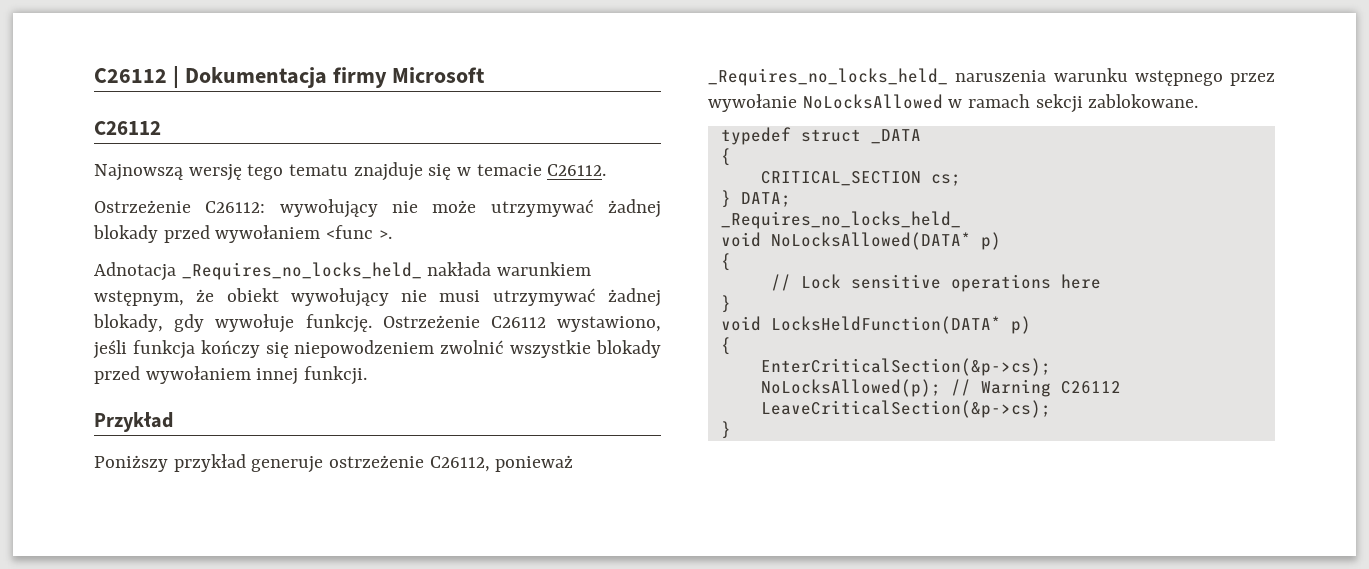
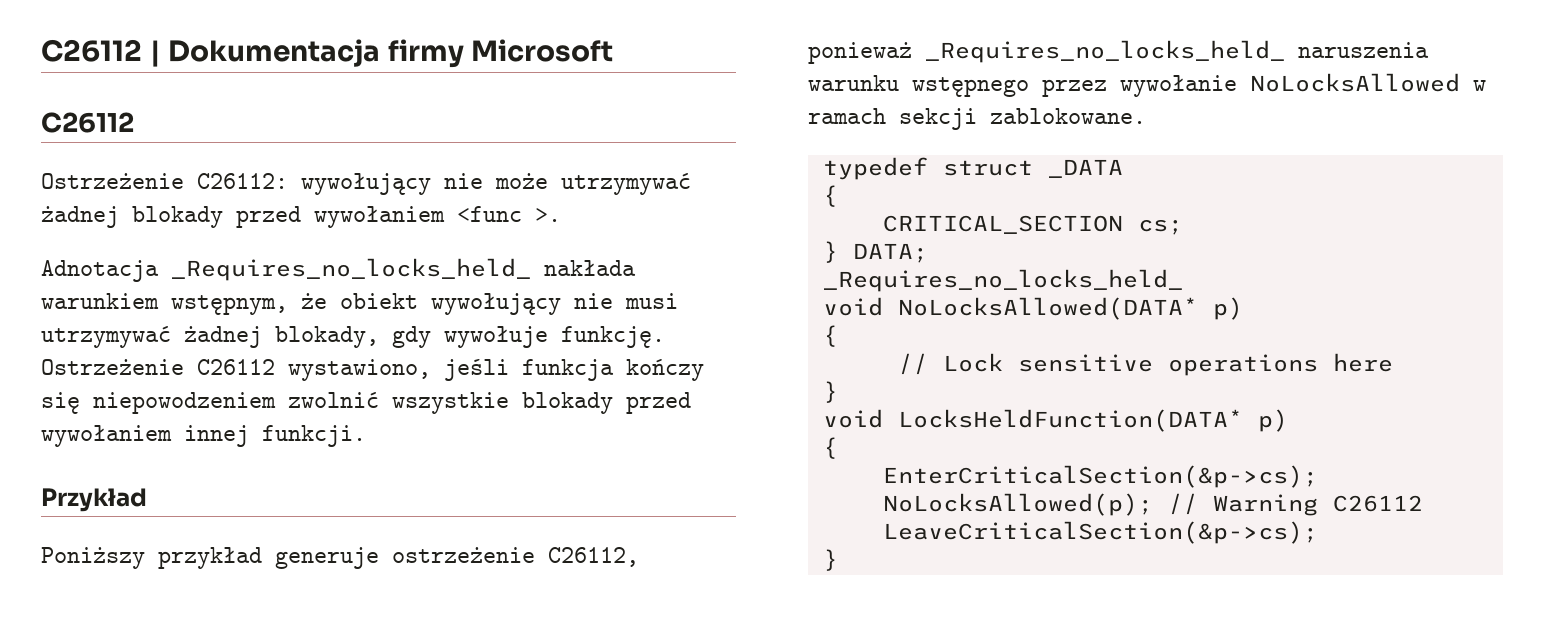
[94,162,607,181] // Najnowszą wersję tego tematu znajduje się w temacie C26112. -> (134, 122) none

